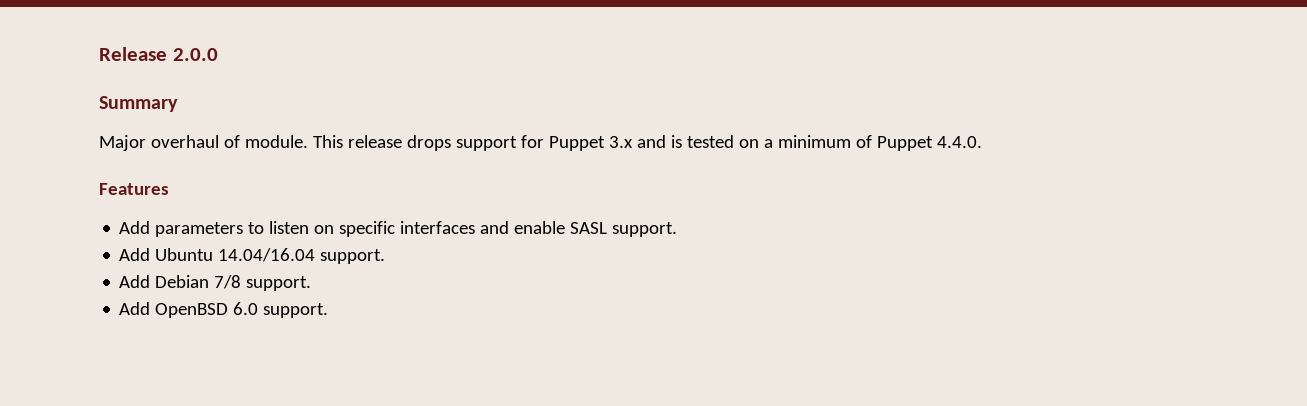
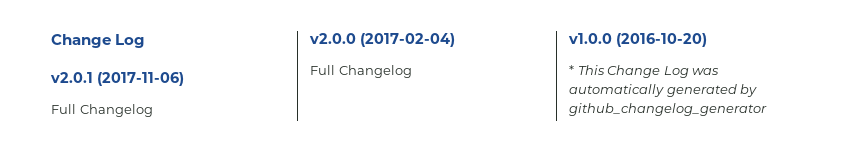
[99,47,218,61] [99,96,178,112] [99,135,982,151] [99,183,169,195] [119,221,678,237] [119,248,386,264] [119,275,312,291] [119,302,329,318] Release 2.0.0 // Summary // Major overhaul of module. This release drops support for Puppet 3.x and is tested on a minimum of Puppet 4.4.0. // Features // Add parameters to listen on specific interfaces and enable SASL support. // Add Ubuntu 14.04/16.04 support. // Add Debian 7/8 support. // Add OpenBSD 6.0 support. -> [51,34,146,48] [50,72,184,86] [51,104,153,117] [309,33,455,47] [310,65,412,78] [568,33,707,47] [569,65,720,78] [569,84,758,97] [569,103,767,116] Change Log // v2.0.1 (2017-11-06) // Full Changelog // v2.0.0 (2017-02-04) // Full Changelog // v1.0.0 (2016-10-20) // * This Change Log was automatically generated by github_changelog_generator

